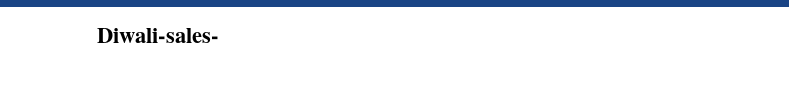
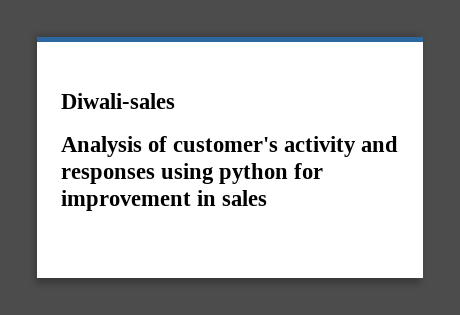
[97,28,219,43] Diwali-sales- -> [61,93,175,109] [61,136,399,157] [61,163,324,184] [61,190,268,211] Diwali-sales // Analysis of customer's activity and responses using python for improvement in sales

